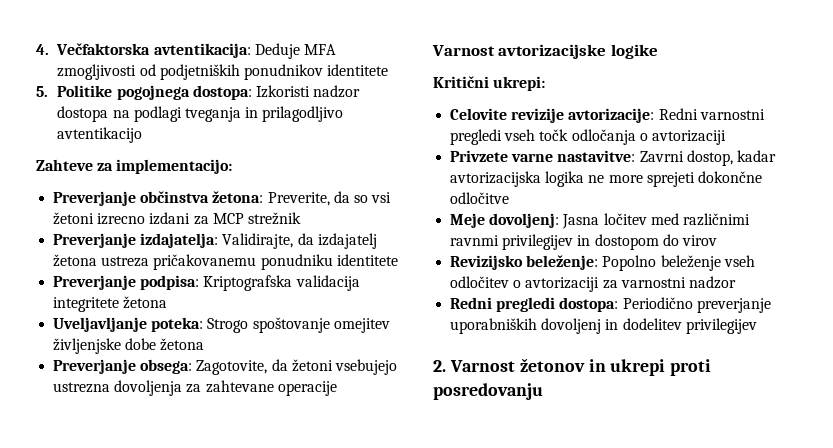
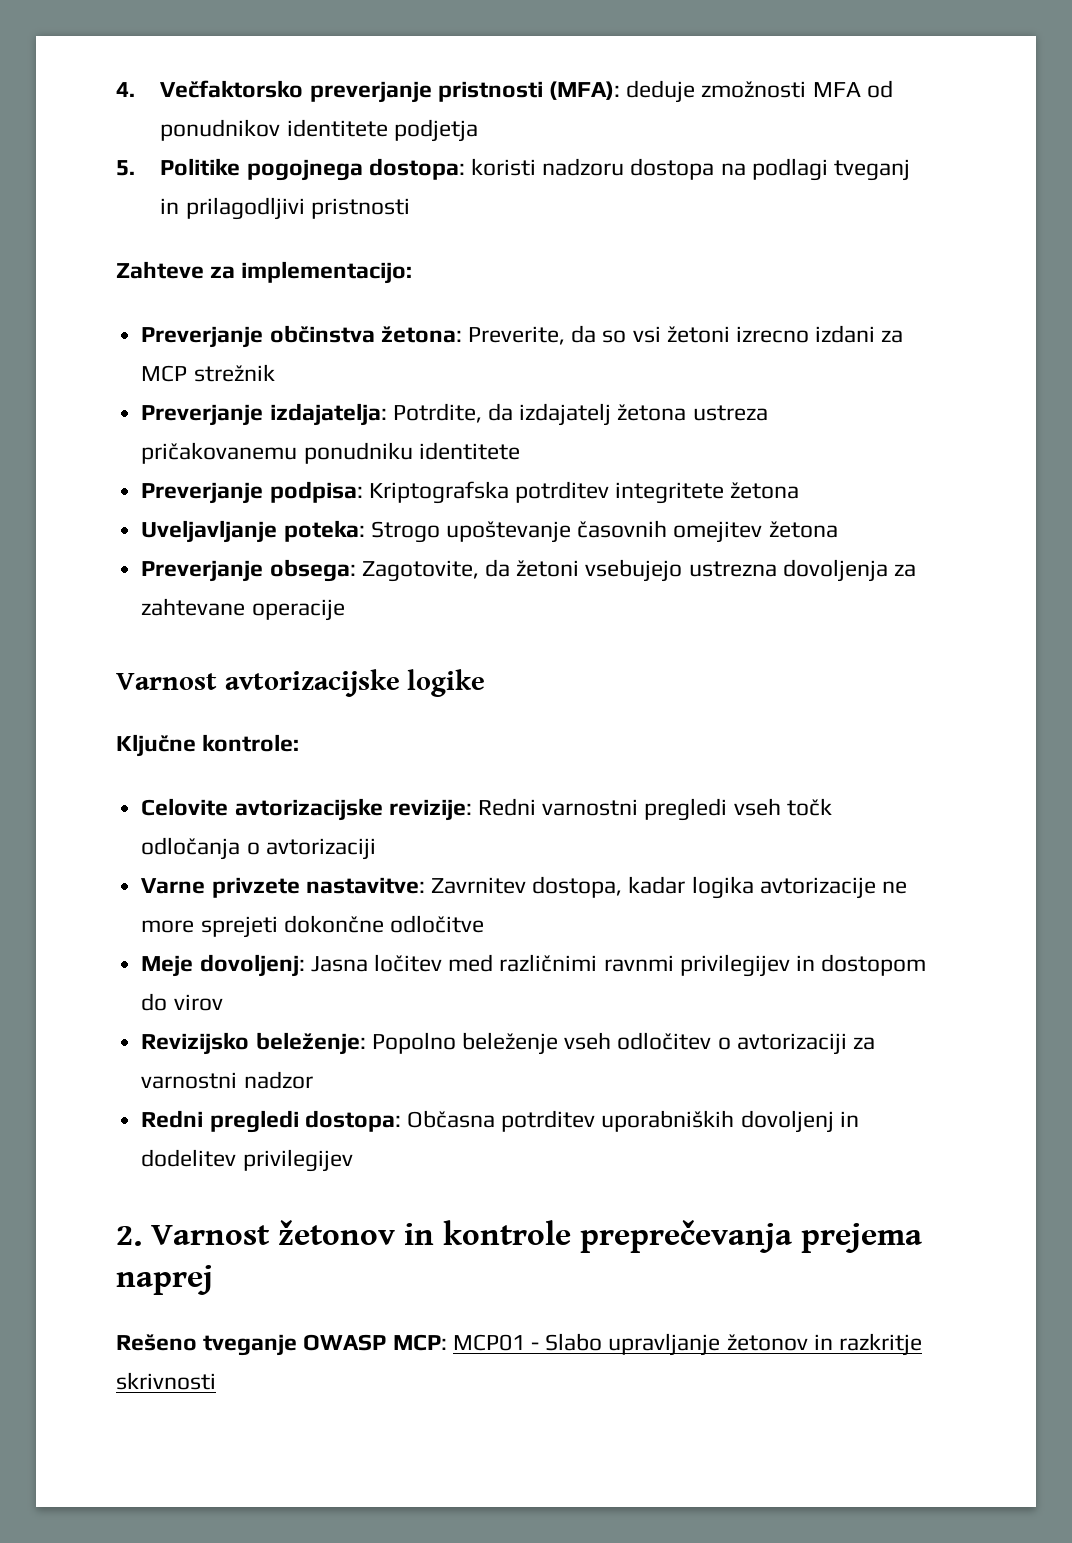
[56,43,336,59] [57,64,240,80] Večfaktorska avtentikacija: Deduje MFA zmogljivosti od podjetniških -> [160,80,893,103] Večfaktorsko preverjanje pristnosti (MFA): deduje zmožnosti MFA od
(389, 70) none -> [393,119,478,142] podjetja
[255,85,361,98] Izkoristi nadzor -> [470,158,625,176] koristi nadzoru
[184,106,344,122] [57,127,143,143] tveganja in prilagodljivo avtentikacijo -> [833,159,910,181] [160,197,410,220] tveganj in prilagodljivi pristnosti
[222,233,294,249] Validirajte, -> [392,403,482,423] Potrdite,
[295,275,360,291] validacija -> [514,481,609,503] potrditev
[252,317,390,333] [53,338,157,354] spoštovanje omejitev življenjske dobe -> [445,520,763,543] upoštevanje časovnih omejitev
[433,76,546,91] Kritični ukrepi: -> [116,734,300,757] Ključne kontrole:
[511,108,655,123] revizije avtorizacije: -> [234,798,472,821] avtorizacijske revizije:
[450,150,776,166] [450,171,585,187] Privzete varne nastavitve: Zavrni dostop, kadar avtorizacijska logika -> [141,876,876,899] Varne privzete nastavitve: Zavrnitev dostopa, kadar logika avtorizacije
[622,297,771,313] Periodično preverjanje -> [406,1110,596,1132] Občasna potrditev
[610,359,712,376] [433,383,543,400] ukrepi proti posredovanju -> [443,1220,922,1253] [116,1265,213,1295] [116,1333,923,1356] [116,1372,216,1390] kontrole preprečevanja prejema naprej // Rešeno tveganje OWASP MCP: MCP01 - Slabo upravljanje žetonov in razkritje skrivnosti

